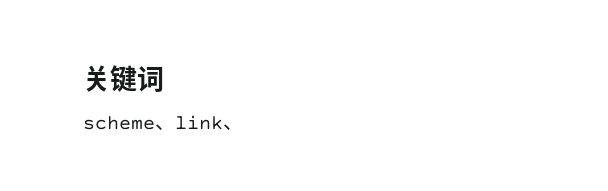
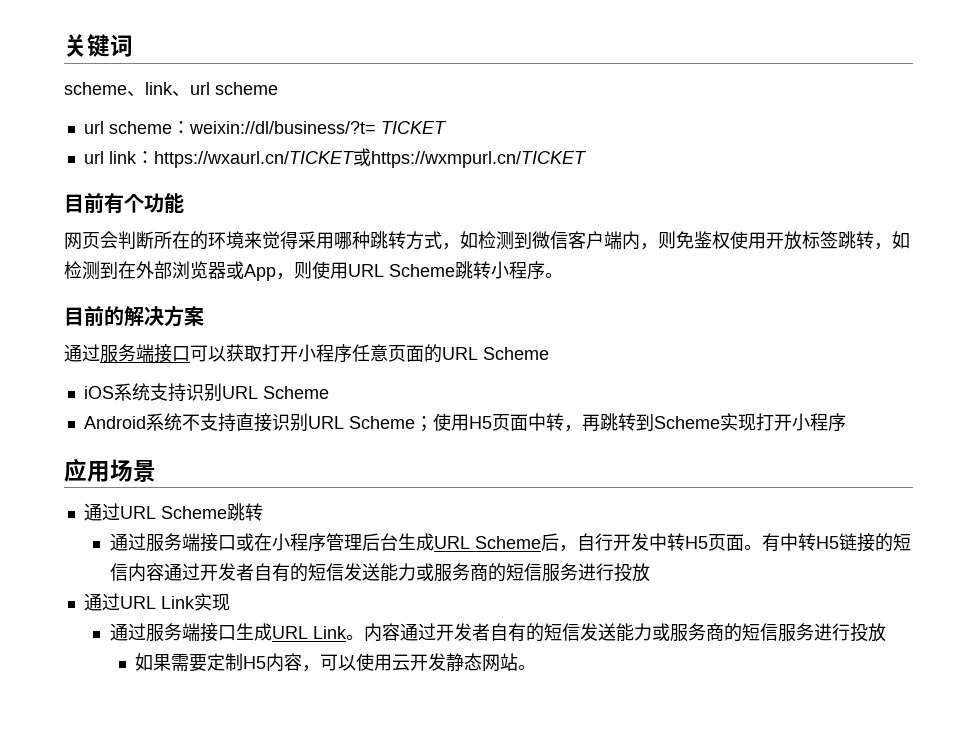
(243, 127) none -> [190,82,278,95] [83,121,447,134] [83,148,587,168] [64,193,184,214] [64,231,910,250] [64,261,563,281] [64,306,204,327] [64,344,549,363] [83,383,329,402] [83,413,846,432] [64,458,156,482] [83,503,263,521] [109,533,911,552] [109,563,650,582] [83,593,230,611] [109,623,886,642] [135,653,537,672] url scheme // url scheme：weixin://dl/business/?t= TICKET // url link：https://wxaurl.cn/TICKET或https://wxmpurl.cn/TICKET // 目前有个功能 // 网页会判断所在的环境来觉得采用哪种跳转方式，如检测到微信客户端内，则免鉴权使用开放标签跳转，如检测到在外部浏览器或App，则使用URL Scheme跳转小程序。 // 目前的解决方案 // 通过服务端接口可以获取打开小程序任意页面的URL Scheme // iOS系统支持识别URL Scheme // Android系统不支持直接识别URL Scheme；使用H5页面中转，再跳转到Scheme实现打开小程序 // 应用场景 // 通过URL Scheme跳转 // 通过服务端接口或在小程序管理后台生成URL Scheme后，自行开发中转H5页面。有中转H5链接的短信内容通过开发者自有的短信发送能力或服务商的短信服务进行投放 // 通过URL Link实现 // 通过服务端接口生成URL Link。内容通过开发者自有的短信发送能力或服务商的短信服务进行投放 // 如果需要定制H5内容，可以使用云开发静态网站。

